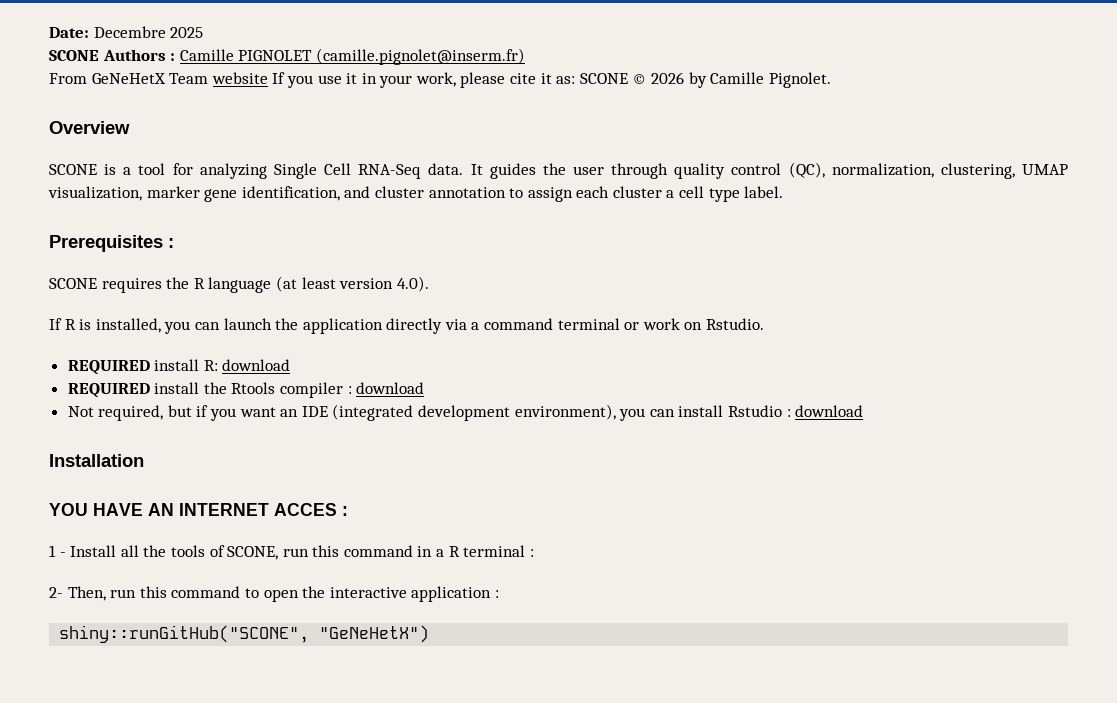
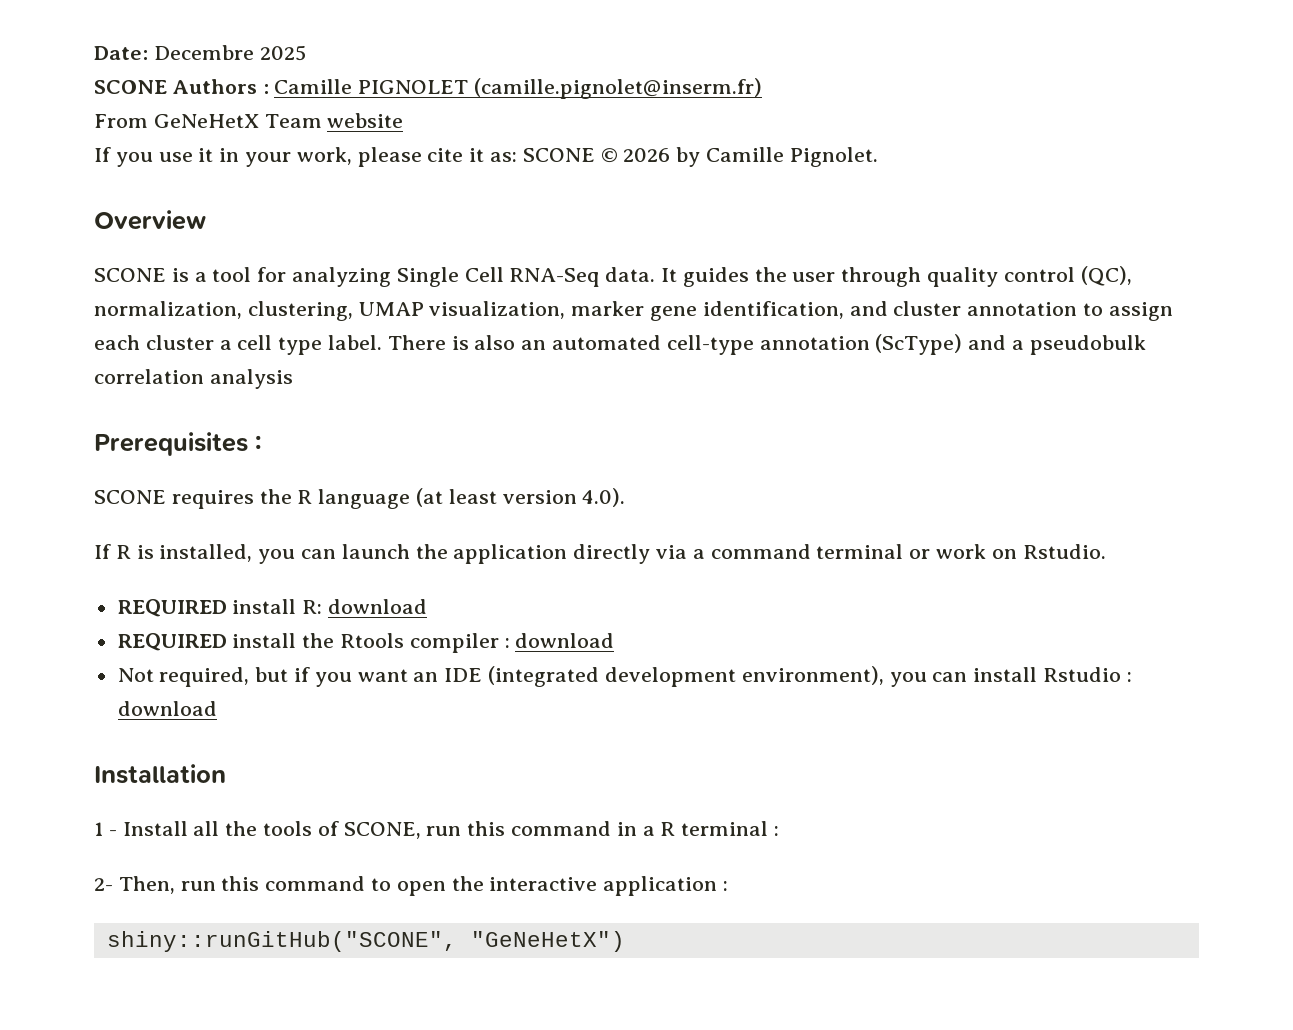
(268, 78) none -> (404, 120) //
(784, 192) none -> [387,334,1146,355] [94,369,293,389] There is also an automated cell-type annotation (ScType) and a pseudobulk correlation analysis
[49,503,348,516] // YOU HAVE AN INTERNET ACCES : -> (226, 774) none

